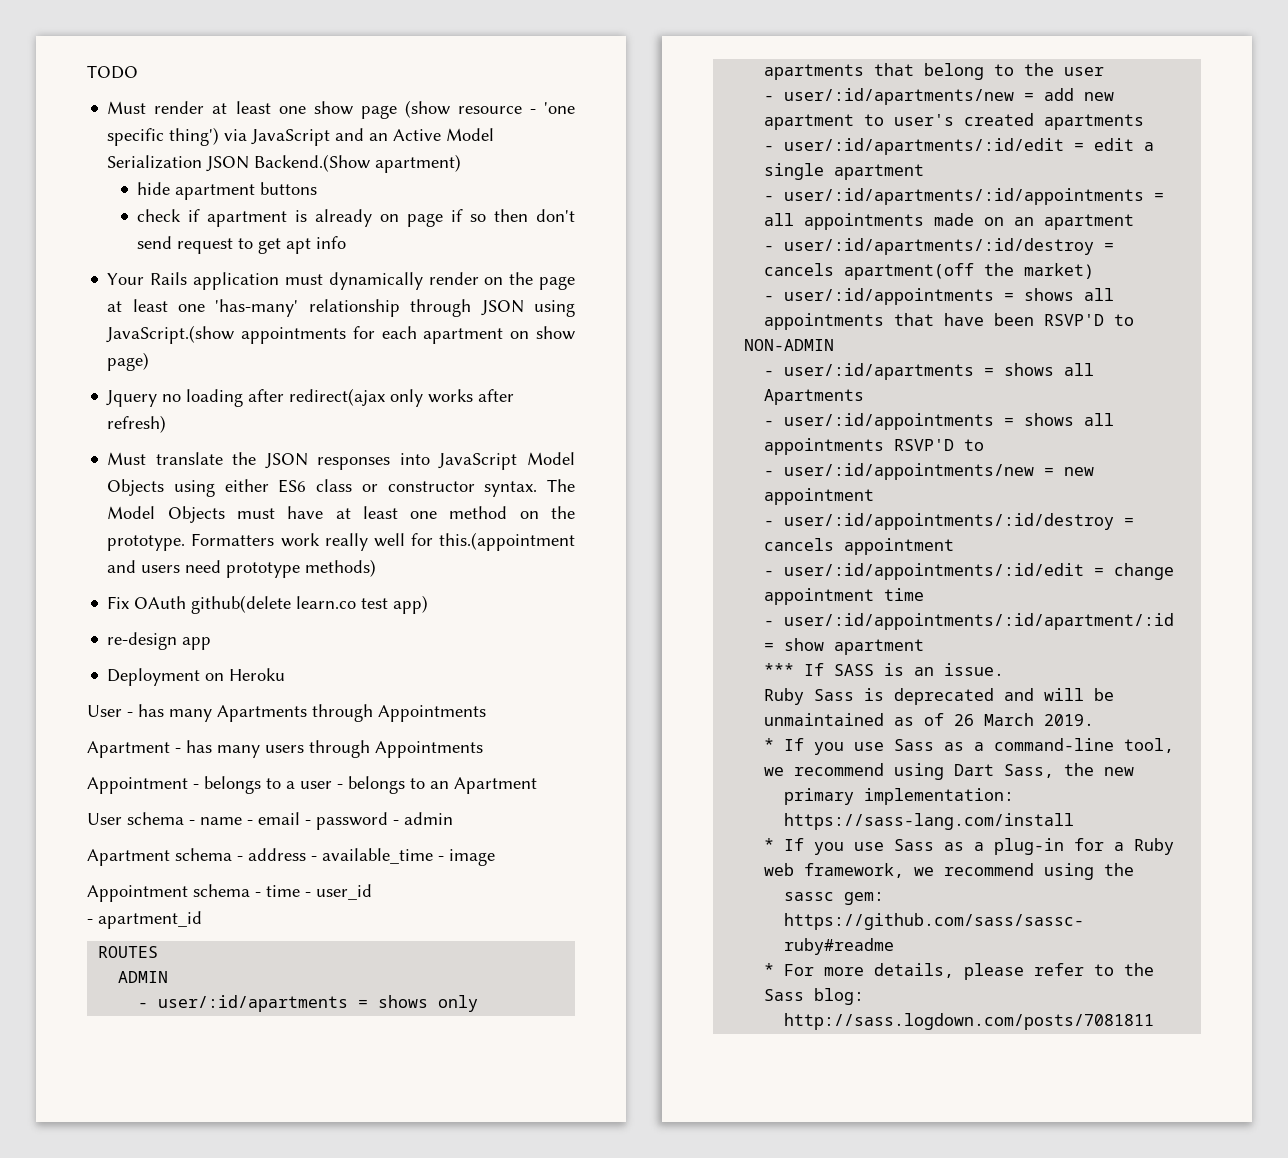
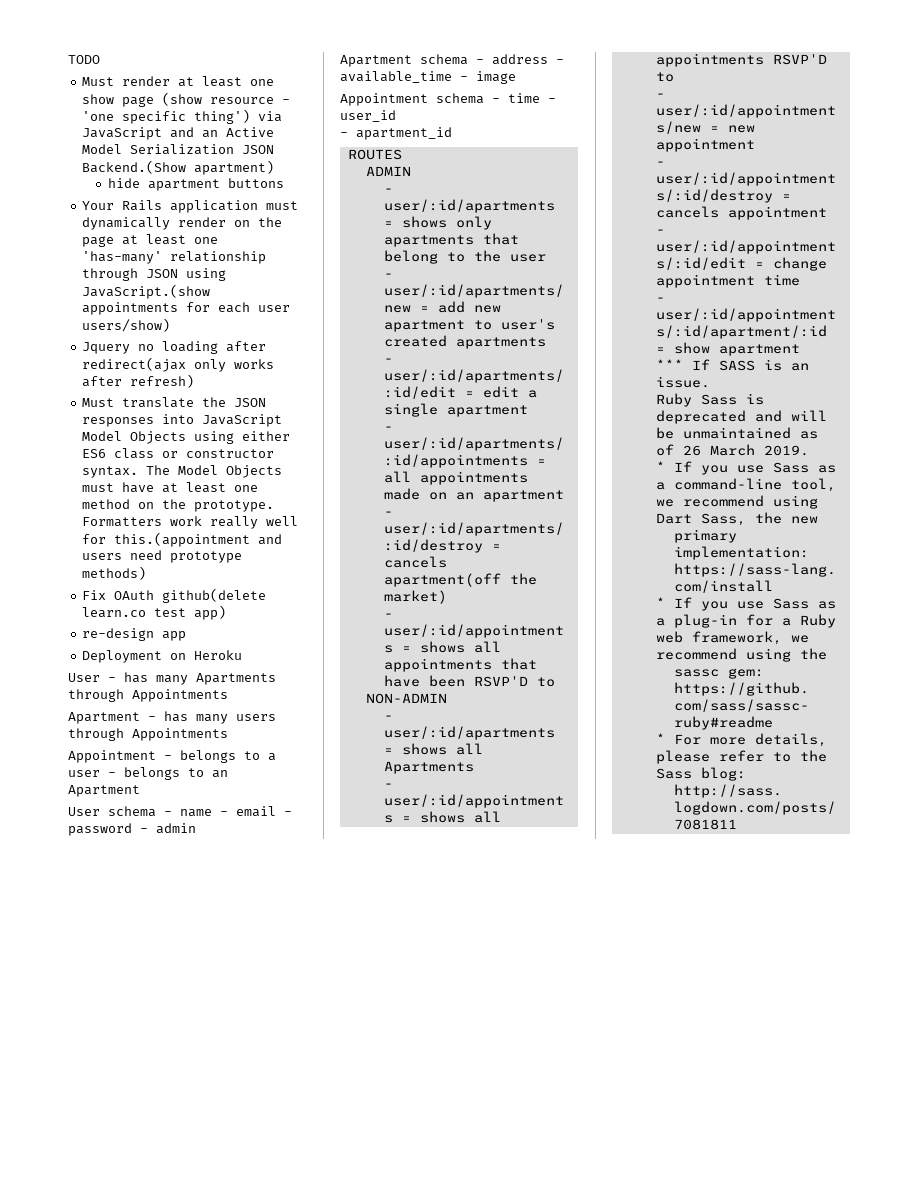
[137,209,575,227] [137,236,347,254] // check if apartment is already on page if so then don't send request to get apt info -> (284, 183) none
[423,326,575,344] [107,352,150,371] apartment on show page) -> [258,305,291,312] [82,318,171,332] user users/show)

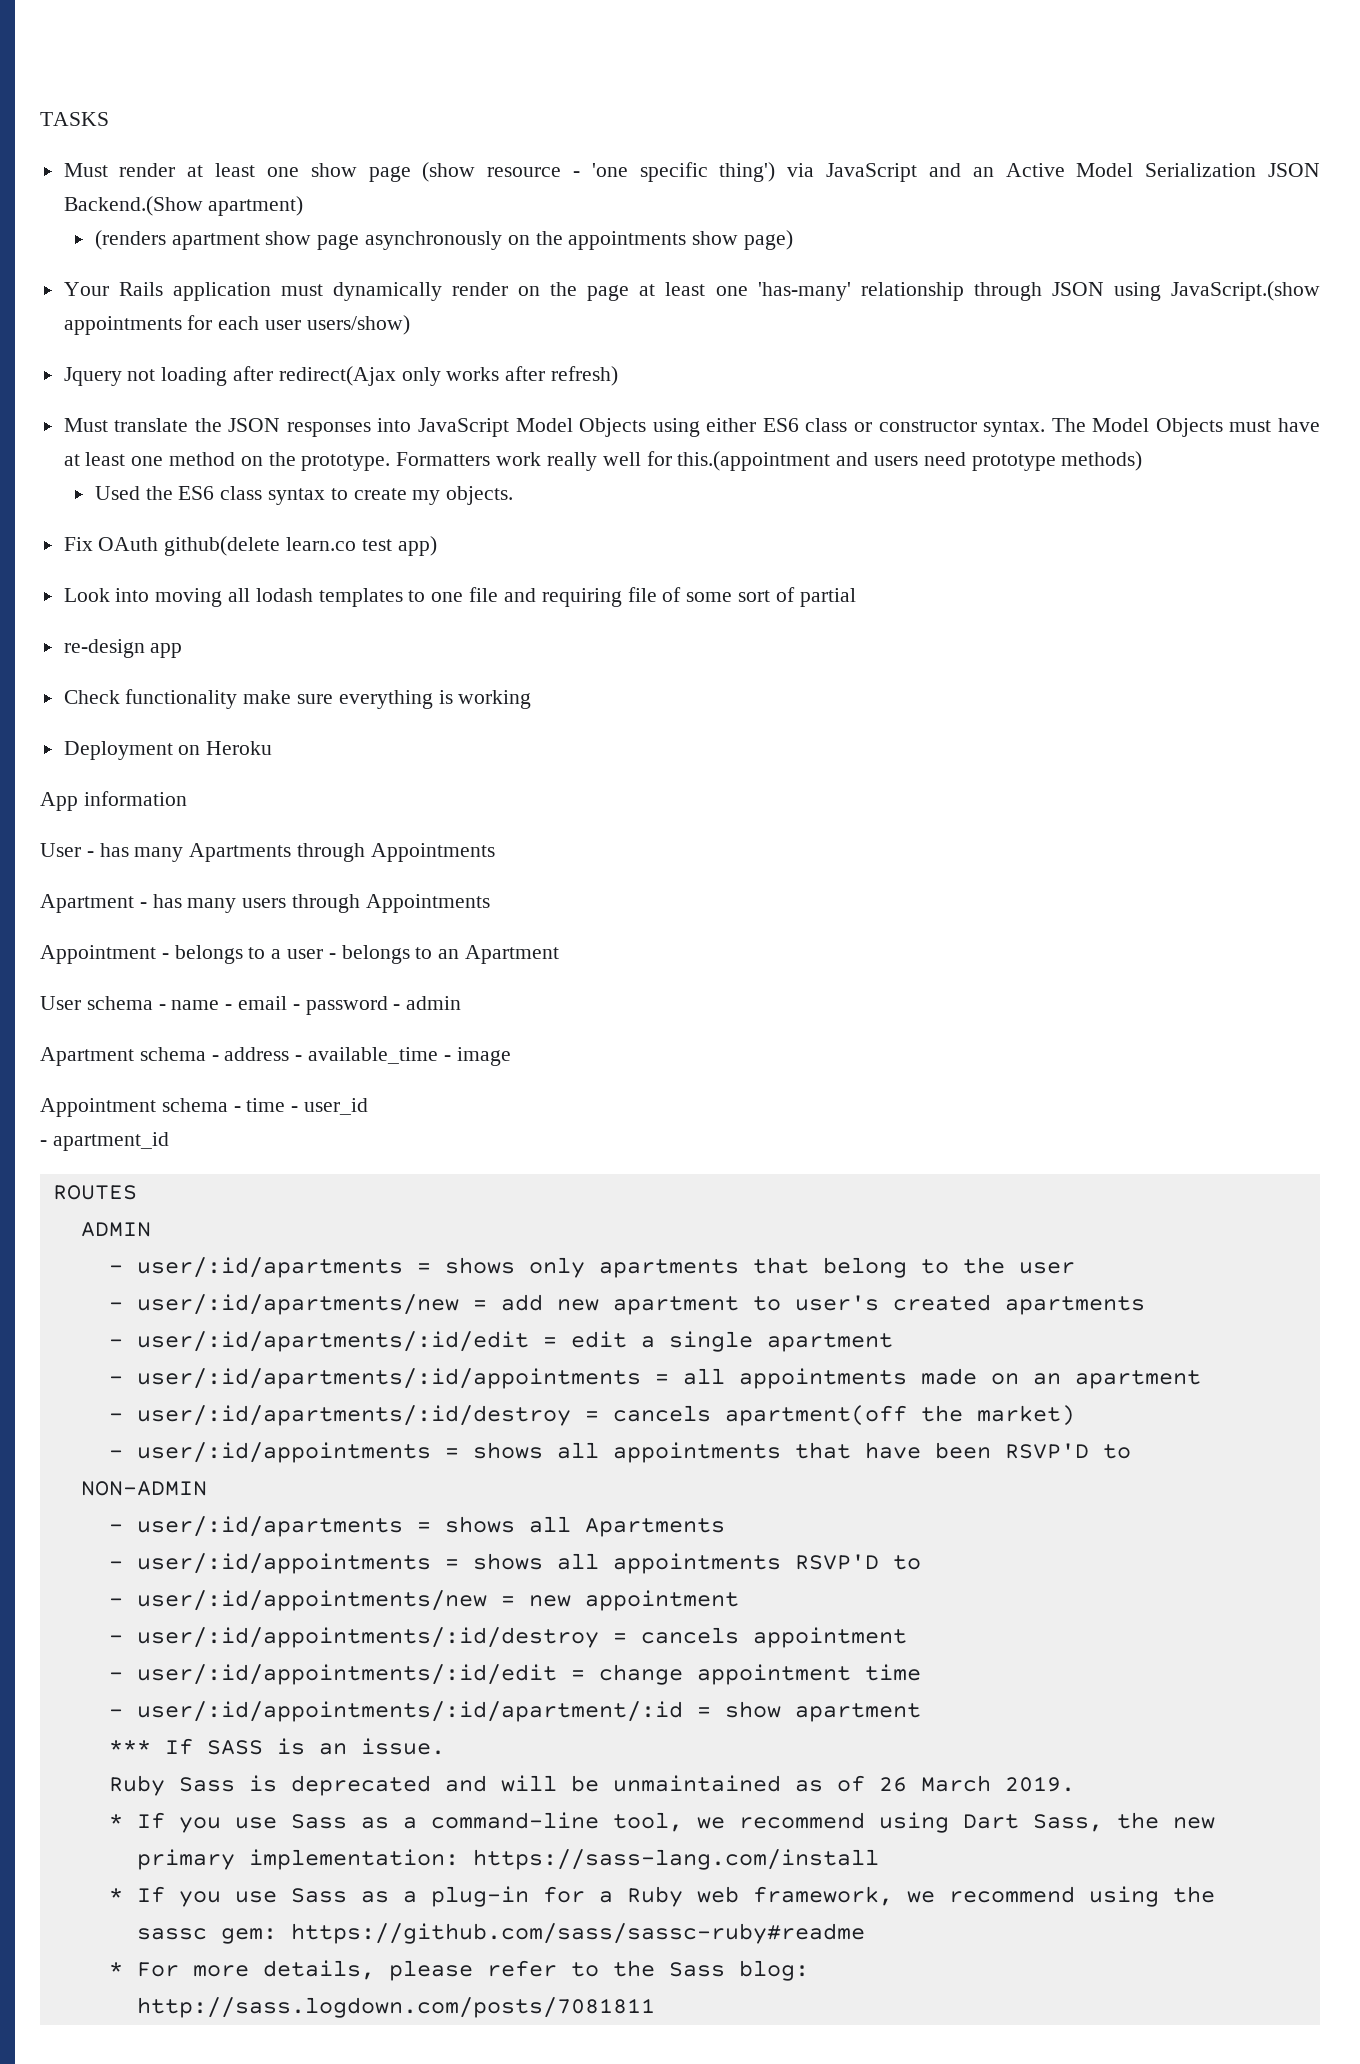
[68,55,100,64] TODO -> [40,112,109,126] TASKS
[107,178,284,191] hide apartment buttons -> [94,230,793,250] (renders apartment show page asynchronously on the appointments show page)
[138,344,155,351] no -> [127,369,156,381] not
[82,357,187,372] redirect(ajax -> [278,366,396,386] redirect(Ajax
(147, 573) none -> [94,486,514,505] // Used the ES6 class syntax to create my objects.
[82,628,187,641] re-design app -> [63,587,856,607] [63,639,183,658] [63,689,532,709] Look into moving all lodash templates to one file and requiring file of some sort of partial // re-design app // Check functionality make sure everything is working
(243, 655) none -> [40,791,187,811] // App information

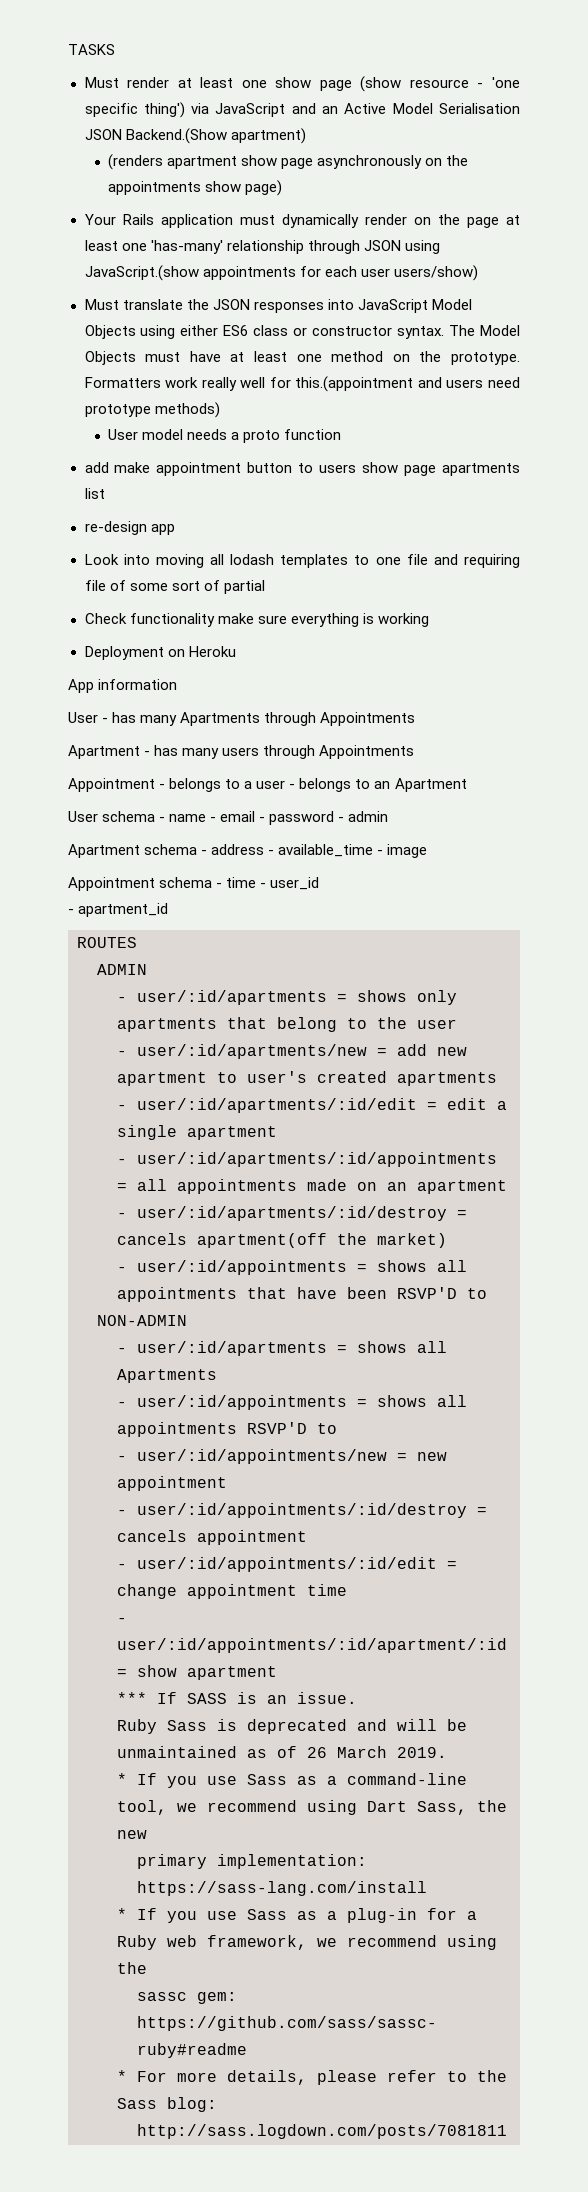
[1145,163,1257,177] Serialization -> [439,103,520,114] Serialisation
[63,366,619,386] // Jquery not loading after redirect(Ajax only works after refresh) -> (478, 273) none
[94,486,514,505] [63,536,437,556] Used the ES6 class syntax to create my objects. // Fix OAuth github(delete learn.co test app) -> [108,429,342,443] [84,462,520,476] [84,488,105,499] [84,521,175,535] User model needs a proto function // add make appointment button to users show page apartments list // re-design app
[63,639,183,658] // re-design app -> (265, 587) none

